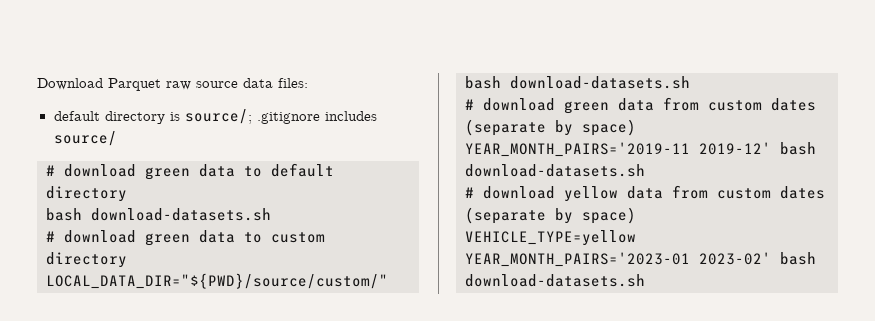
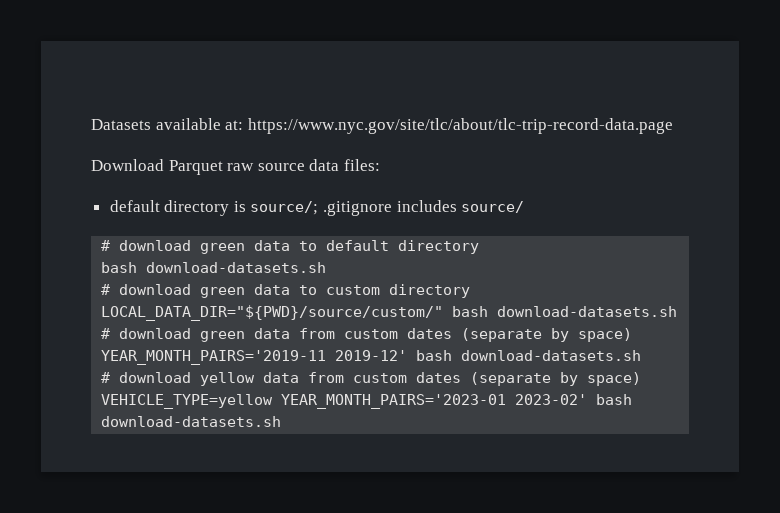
(37, 84) none -> [91,118,673,134] Datasets available at: https://www.nyc.gov/site/tlc/about/tlc-trip-record-data.page //

